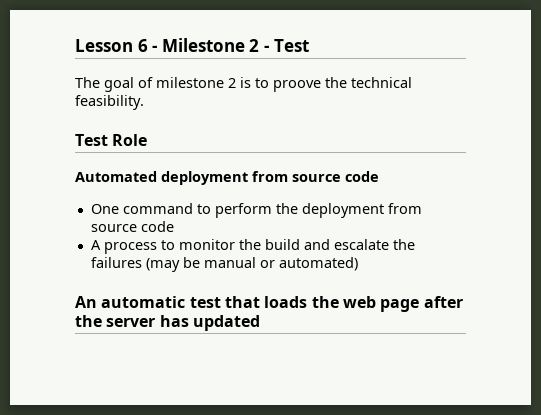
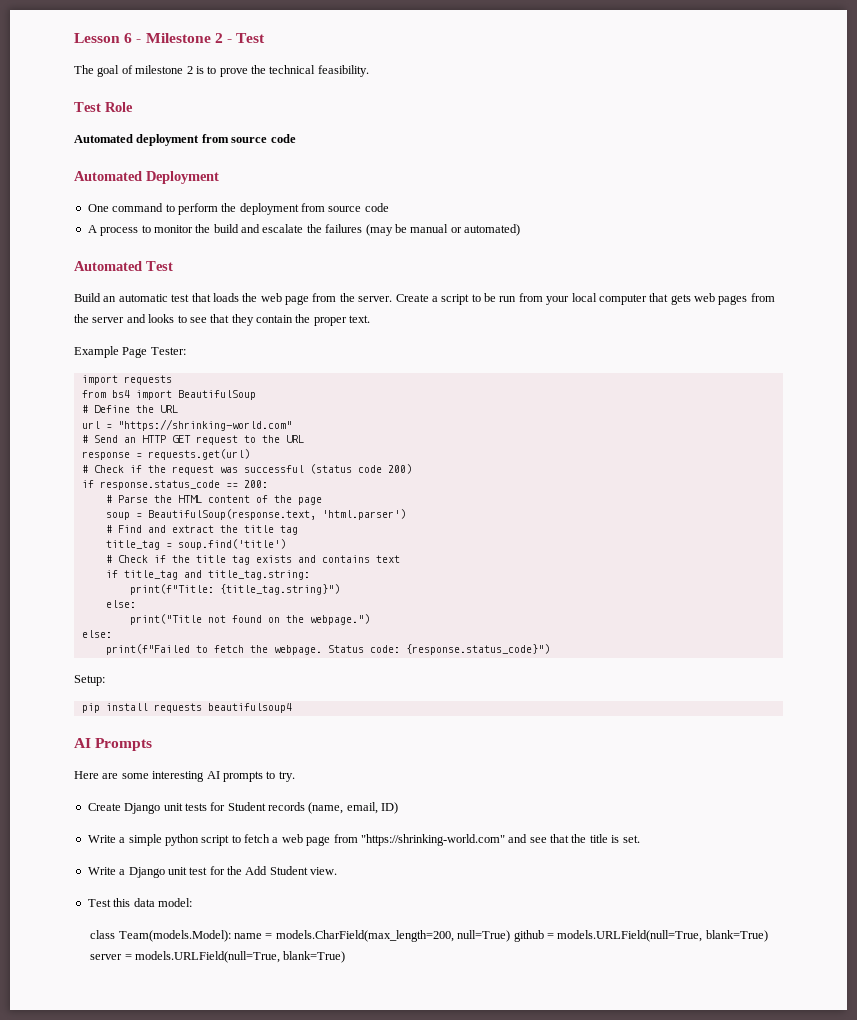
[273,80,321,92] proove -> [219,68,248,77] prove
(379, 176) none -> [74,171,219,184] // Automated Deployment
[75,296,97,308] An -> [74,261,173,271] [74,293,117,302] Automated Test // Build an
[423,296,463,308] [75,315,260,331] after the server has updated -> [312,293,775,305] [74,314,371,326] [74,346,186,358] [81,375,172,385] [81,390,256,400] [81,405,178,413] [81,419,292,431] [81,435,304,445] [81,449,250,460] [81,464,412,475] [81,480,268,490] [105,495,322,505] [105,509,406,520] [105,525,298,535] [105,539,286,550] [105,555,400,565] [105,570,310,580] [129,584,340,595] [105,600,136,608] [129,614,370,625] [81,630,112,638] [105,644,550,655] [74,675,105,686] [81,703,292,713] [74,738,153,751] [74,771,295,782] [87,802,399,814] [87,834,640,846] [87,866,338,878] [87,898,192,907] [90,930,768,942] [90,951,346,963] from the server. Create a script to be run from your local computer that gets web pages from the server and looks to see that they contain the proper text. // Example Page Tester: // import requests // from bs4 import BeautifulSoup // # Define the URL // url = "https://shrinking-world.com" // # Send an HTTP GET request to the URL // response = requests.get(url) // # Check if the request was successful (status code 200) // if response.status_code == 200: // # Parse the HTML content of the page // soup = BeautifulSoup(response.text, 'html.parser') // # Find and extract the title tag // title_tag = soup.find('title') // # Check if the title tag exists and contains text // if title_tag and title_tag.string: // print(f"Title: {title_tag.string}") // else: // print("Title not found on the webpage.") // else: // print(f"Failed to fetch the webpage. Status code: {response.status_code}") // Setup: // pip install requests beautifulsoup4 // AI Prompts // Here are some interesting AI prompts to try. // Create Django unit tests for Student records (name, email, ID) // Write a simple python script to fetch a web page from "https://shrinking-world.com" and see that the title is set. // Write a Django unit test for the Add Student view. // Test this data model: // class Team(models.Model): name = models.CharField(max_length=200, null=True) github = models.URLField(null=True, blank=True) server = models.URLField(null=True, blank=True)

